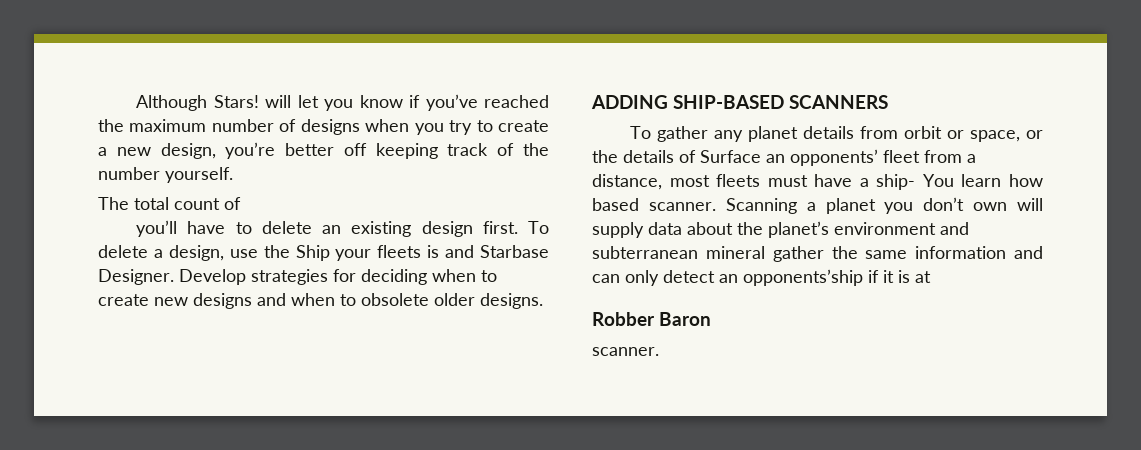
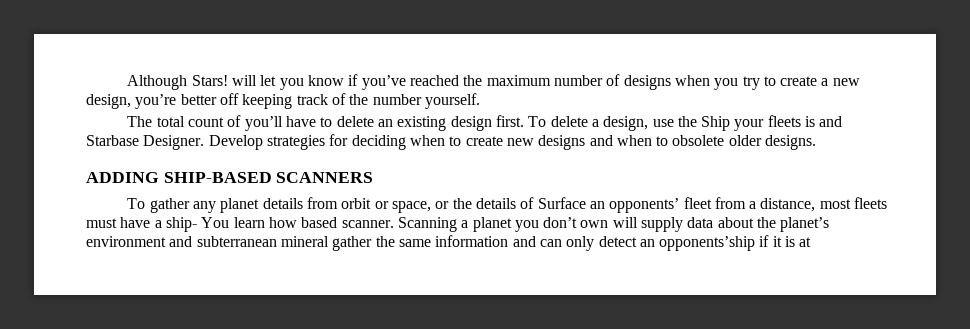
(241, 203) // -> (242, 121) none
[592,312,712,326] [592,347,659,356] // Robber Baron // scanner. -> (812, 242) none

